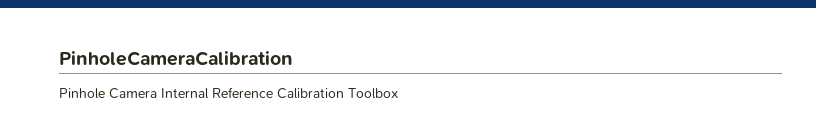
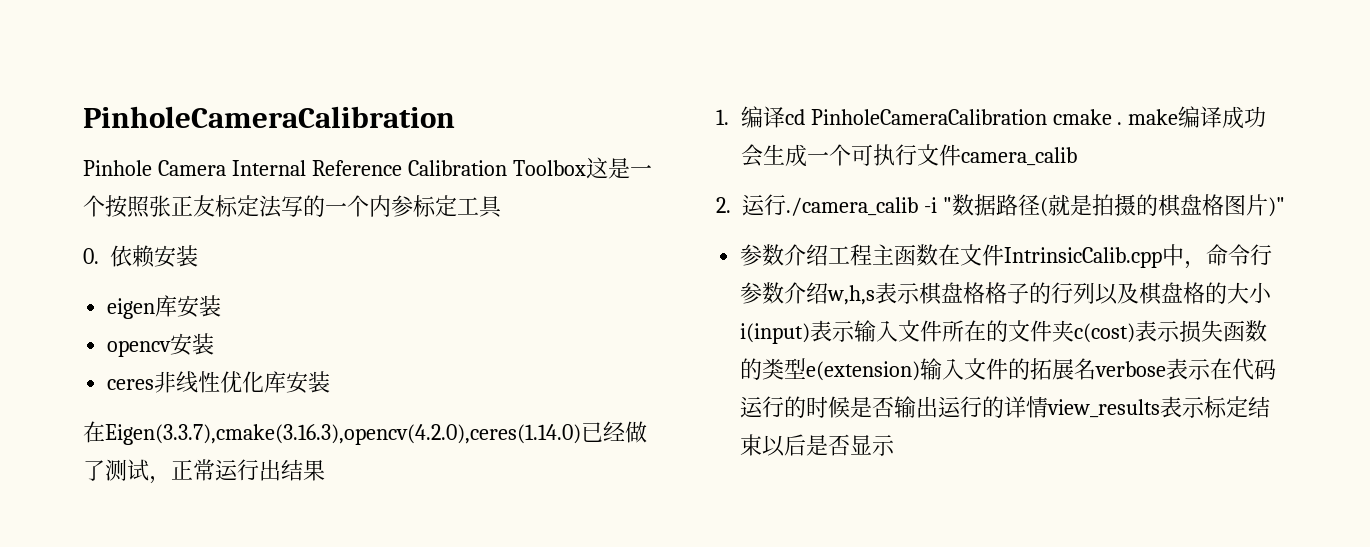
(398, 93) none -> [585,157,652,179] [83,195,502,218] [83,245,198,268] [107,295,222,319] [107,333,215,357] [107,371,331,394] [83,421,647,445] [83,459,325,484] [716,106,1267,129] [740,144,1077,167] [716,194,1285,217] [740,244,1273,269] [740,282,1273,305] [740,320,1268,344] [740,358,1277,381] [740,396,1271,418] [740,434,896,457] 这是一个按照张正友标定法写的一个内参标定工具 // 0.依赖安装 // eigen库安装 // opencv安装 // ceres非线性优化库安装 // 在Eigen(3.3.7),cmake(3.16.3),opencv(4.2.0),ceres(1.14.0)已经做了测试，正常运行出结果 // 1.编译cd PinholeCameraCalibration cmake . make编译成功会生成一个可执行文件camera_calib // 2.运行./camera_calib -i "数据路径(就是拍摄的棋盘格图片)" // 参数介绍工程主函数在文件IntrinsicCalib.cpp中，命令行参数介绍w,h,s表示棋盘格格子的行列以及棋盘格的大小i(input)表示输入文件所在的文件夹c(cost)表示损失函数的类型e(extension)输入文件的拓展名verbose表示在代码运行的时候是否输出运行的详情view_results表示标定结束以后是否显示

